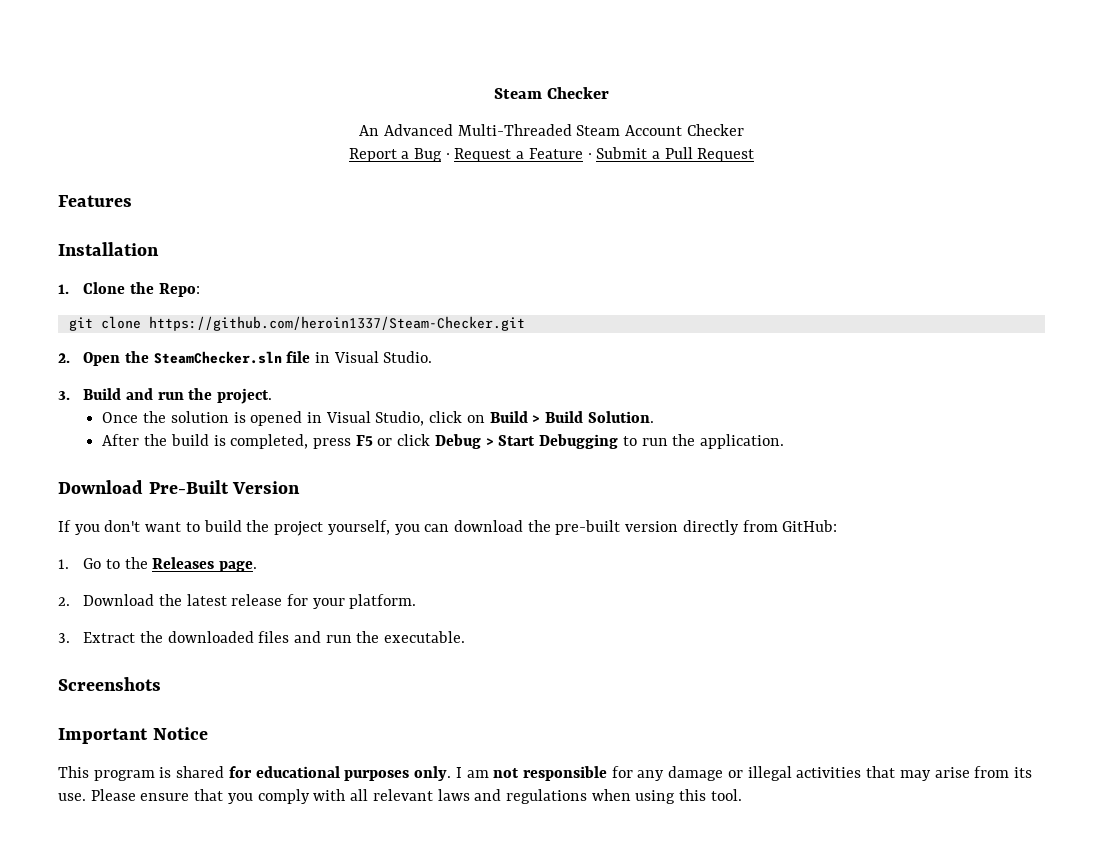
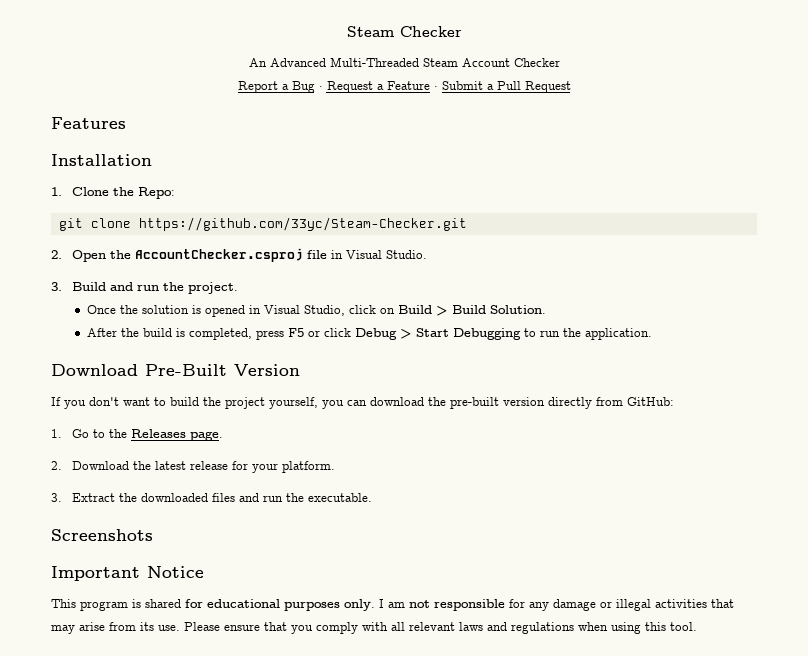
[148,316,525,331] https://github.com/heroin1337/Steam-Checker.git -> [138,217,467,231] https://github.com/33yc/Steam-Checker.git
[153,351,282,364] SteamChecker.sln -> [135,248,304,262] AccountChecker.csproj

